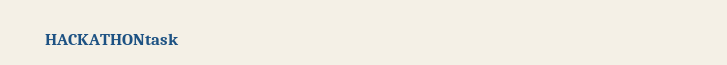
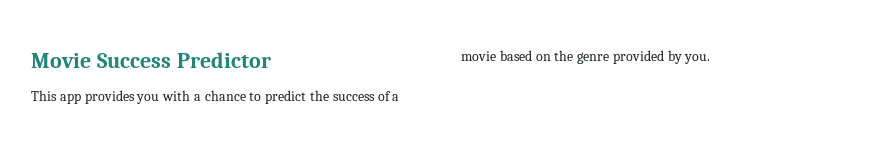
[45,33,179,45] HACKATHONtask -> [31,52,271,68] [31,90,400,104] [461,50,711,64] Movie Success Predictor // This app provides you with a chance to predict the success of a movie based on the genre provided by you.

